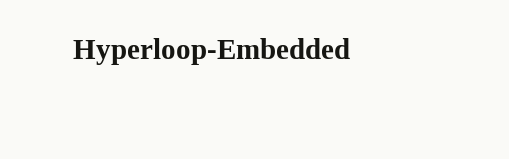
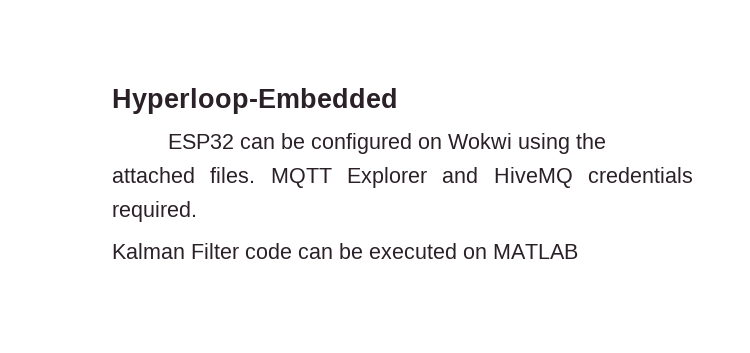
(350, 51) none -> [167,133,606,154] [112,167,693,188] [112,201,197,222] [112,243,578,259] // ESP32 can be configured on Wokwi using the attached files. MQTT Explorer and HiveMQ credentials required. // Kalman Filter code can be executed on MATLAB

